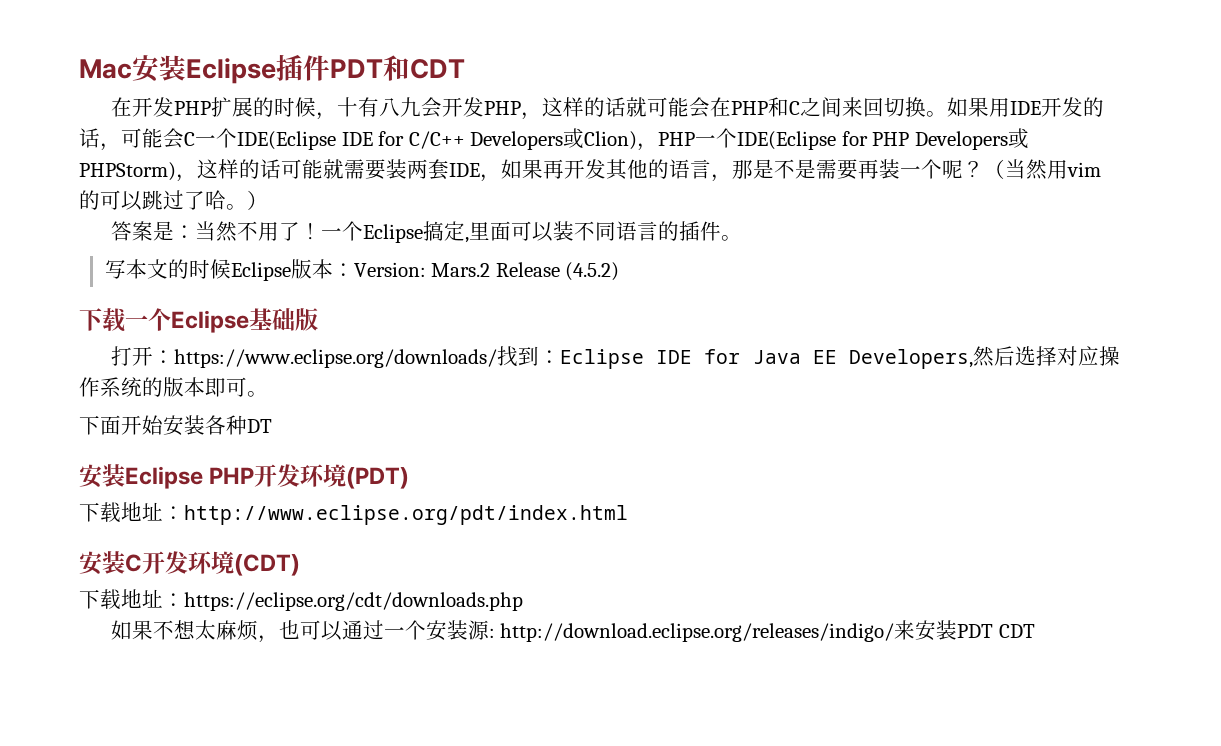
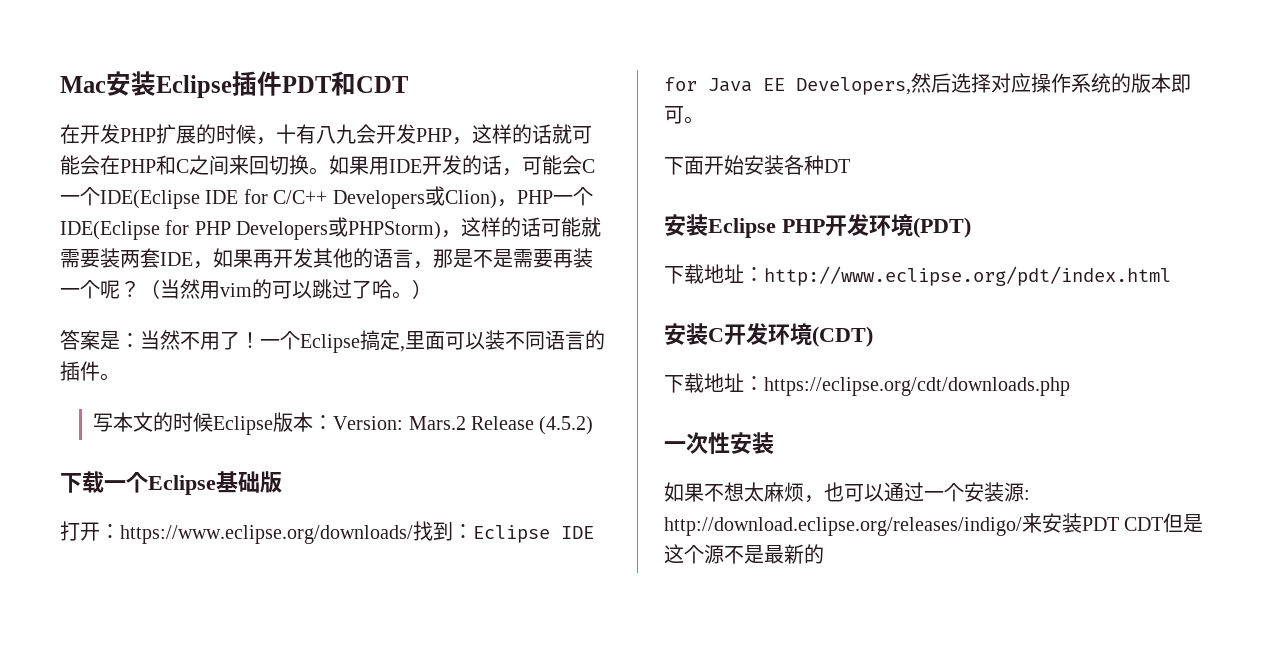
(523, 601) none -> [664,432,774,454] // 一次性安装
(1035, 631) none -> [1163,513,1204,533] [664,544,824,564] 但是这个源不是最新的

